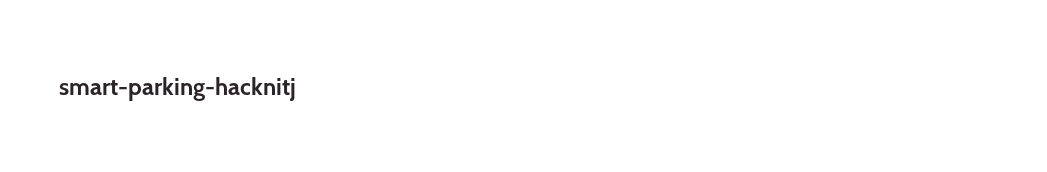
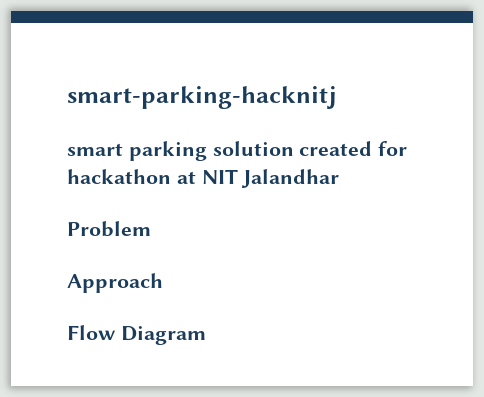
(296, 89) none -> [67,141,408,161] [67,169,340,188] [67,221,151,237] [67,273,163,293] [67,325,206,345] // smart parking solution created for hackathon at NIT Jalandhar // Problem // Approach // Flow Diagram

